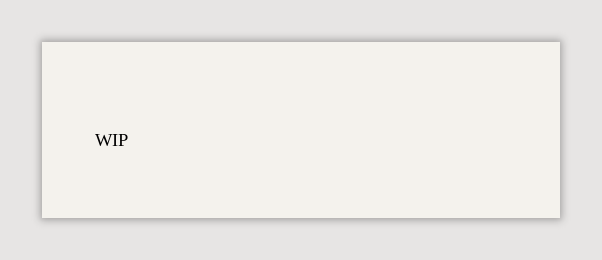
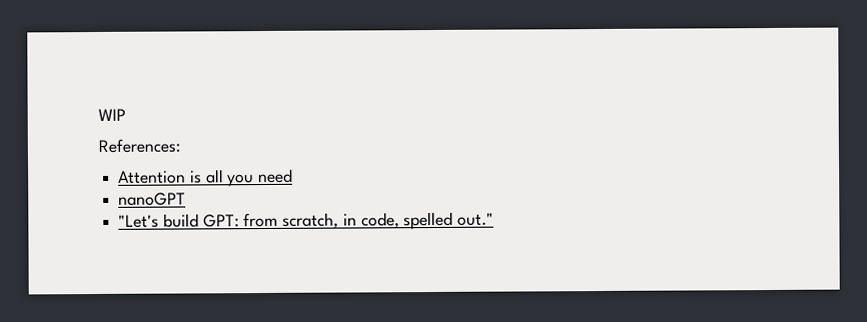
(128, 140) none -> [98,138,181,153] [118,168,294,187] [118,192,187,206] [118,211,495,230] // References: // Attention is all you need // nanoGPT // "Let's build GPT: from scratch, in code, spelled out."

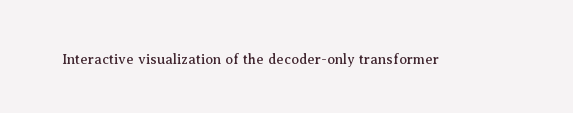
[98,108,126,121] [98,138,181,153] [118,168,294,187] [118,192,187,206] [118,211,495,230] WIP // References: // Attention is all you need // nanoGPT // "Let's build GPT: from scratch, in code, spelled out." -> [62,53,439,67] Interactive visualization of the decoder-only transformer

